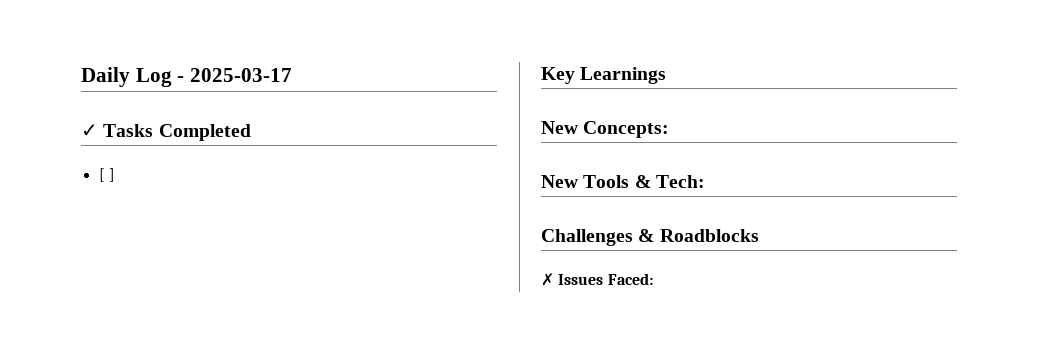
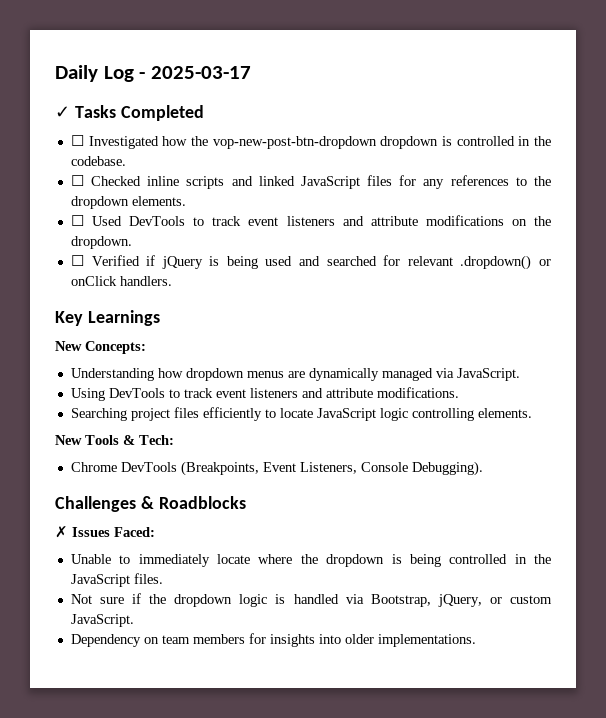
[98,168,115,182] [541,67,667,84] [541,121,670,138] [541,175,705,188] [ ] // Key Learnings // New Concepts: // New Tools & Tech: -> [70,135,551,149] [70,156,126,166] [70,175,552,189] [70,196,186,209] [70,215,552,226] [70,236,132,249] [70,255,551,270] [70,276,172,286] [55,310,160,326] [55,341,146,354] [70,368,520,381] [70,387,459,401] [70,407,532,421] [55,435,174,445] [70,461,483,476] ☐ Investigated how the vop-new-post-btn-dropdown dropdown is controlled in the codebase. // ☐ Checked inline scripts and linked JavaScript files for any references to the dropdown elements. // ☐ Used DevTools to track event listeners and attribute modifications on the dropdown. // ☐ Verified if jQuery is being used and searched for relevant .dropdown() or onClick handlers. // Key Learnings // New Concepts: // Understanding how dropdown menus are dynamically managed via JavaScript. // Using DevTools to track event listeners and attribute modifications. // Searching project files efficiently to locate JavaScript logic controlling elements. // New Tools & Tech: // Chrome DevTools (Breakpoints, Event Listeners, Console Debugging).
(653, 279) none -> [70,554,551,567] [70,573,163,587] [70,593,552,607] [70,614,134,627] [70,633,476,647] // Unable to immediately locate where the dropdown is being controlled in the JavaScript files. // Not sure if the dropdown logic is handled via Bootstrap, jQuery, or custom JavaScript. // Dependency on team members for insights into older implementations.

